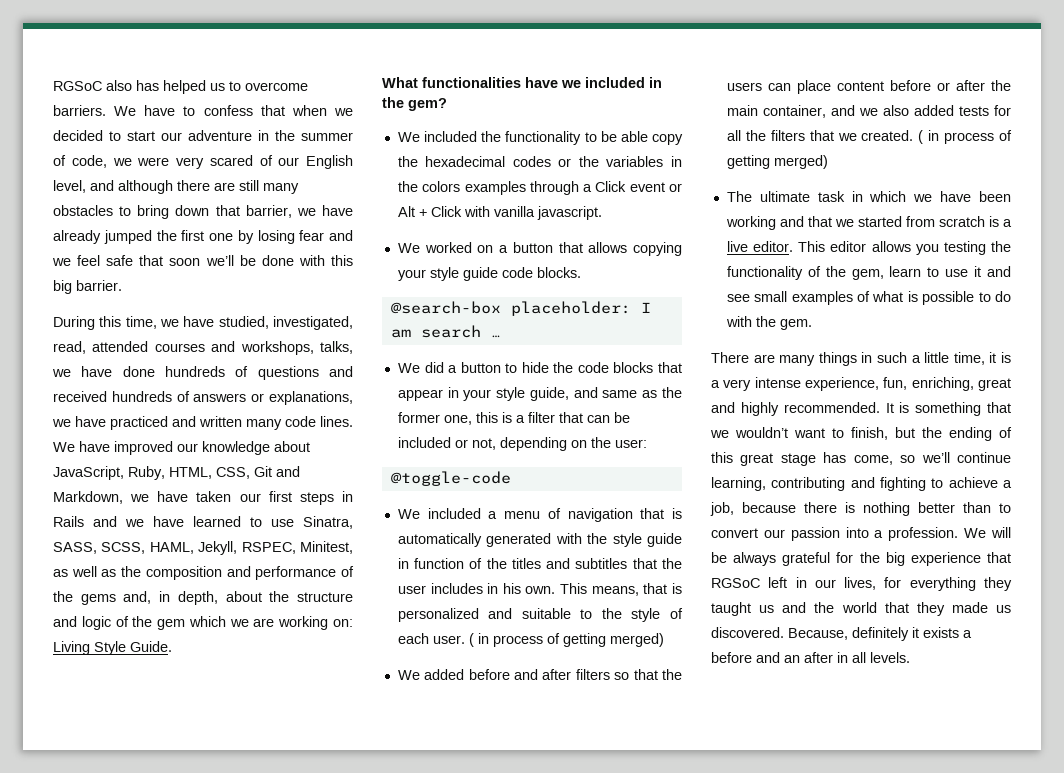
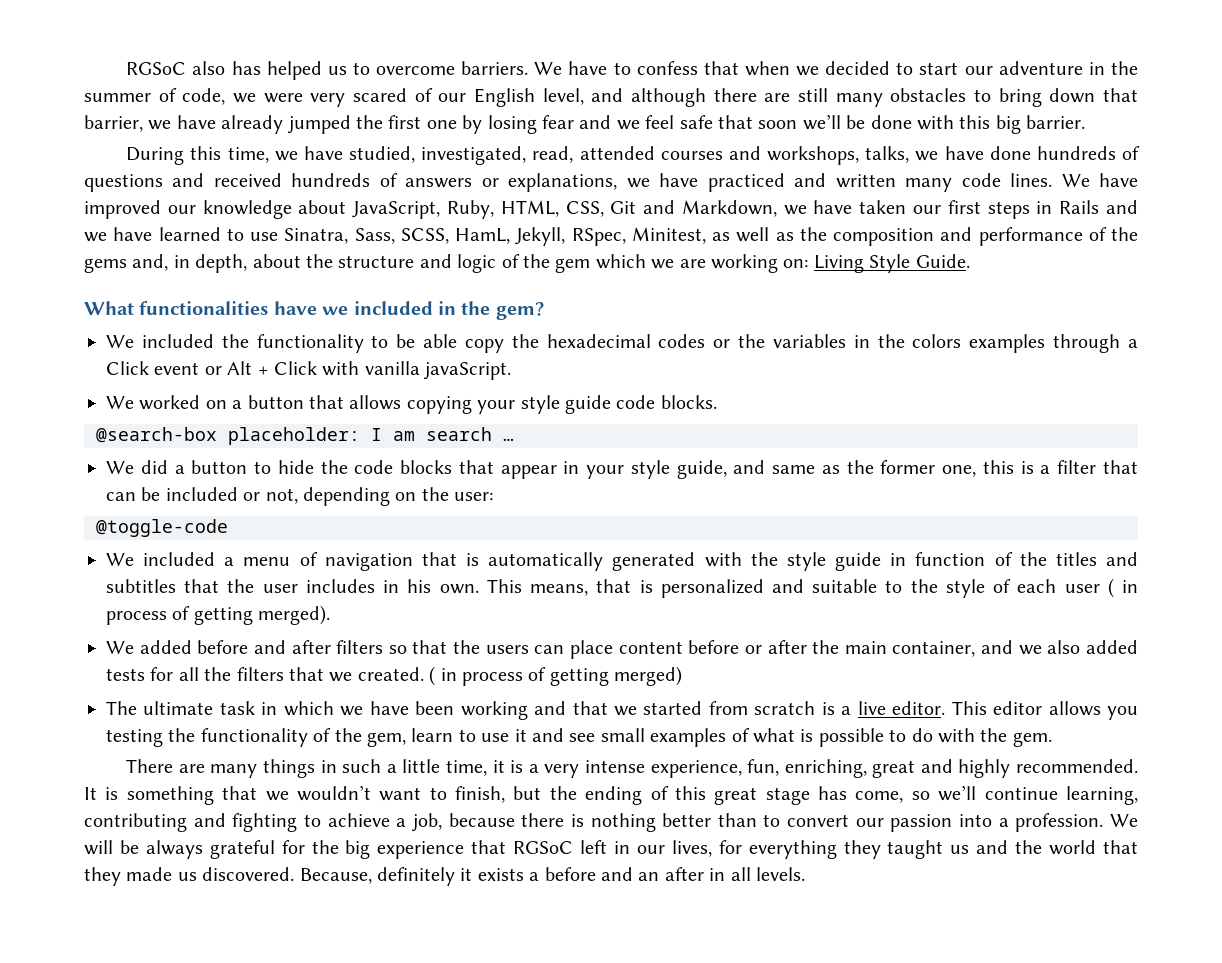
[53,541,296,555] SASS, SCSS, HAML, Jekyll, RSPEC, -> [354,227,626,246] Sass, SCSS, HamL, Jekyll, RSpec,
[536,206,602,220] javascript. -> [424,362,512,380] javaScript.
[432,633,664,647] user. ( in process of getting merged) -> [1064,578,1139,598] [106,605,331,625] user ( in process of getting merged).

